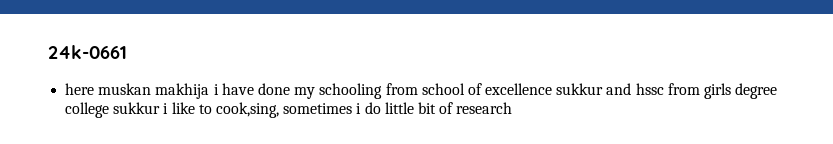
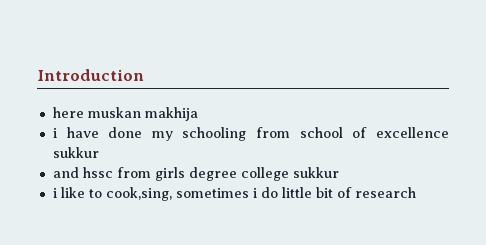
[48,45,127,59] 24k-0661 -> [37,69,144,81] Introduction
(210, 91) none -> (198, 114) //
(604, 89) none -> (99, 152) //
(161, 108) none -> (339, 172) //

